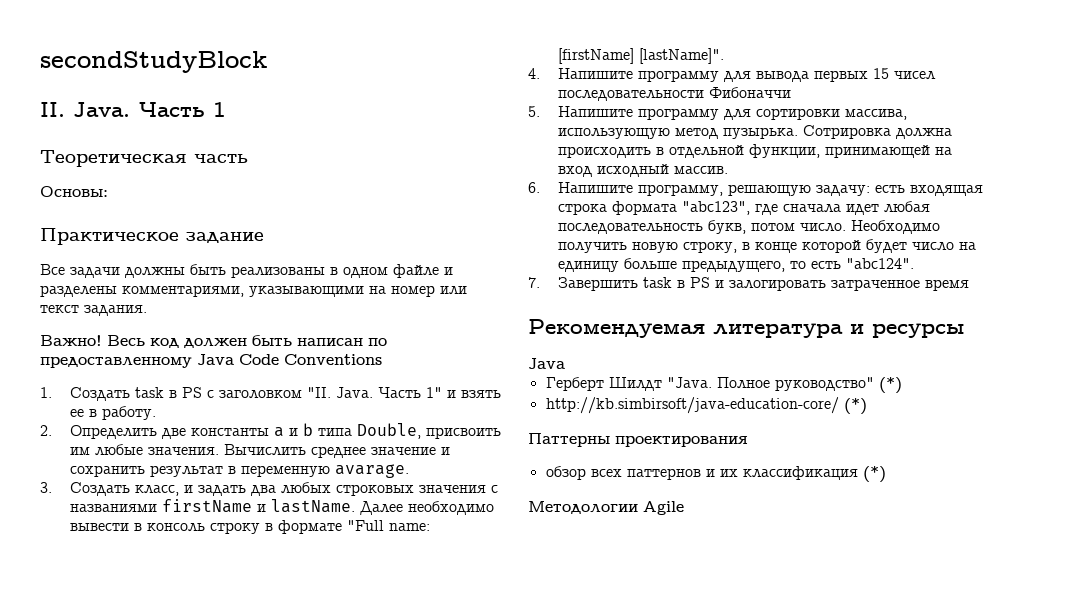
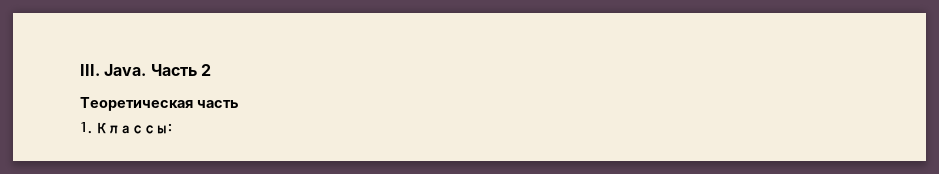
[40,51,267,73] [40,102,226,117] secondStudyBlock // II. Java. Часть 1 -> [80,64,211,76] III. Java. Часть 2
[40,186,108,197] [40,228,264,245] [40,264,453,278] [40,285,467,297] [40,305,147,316] [40,335,387,348] [40,354,382,368] [40,387,501,401] [69,406,156,420] [40,423,501,439] [69,444,450,458] [69,464,409,478] [40,482,498,496] [69,499,494,515] [69,520,430,534] [557,48,724,64] [528,68,936,82] [557,87,791,101] [528,106,907,120] [557,125,952,139] [557,144,952,158] [557,164,728,177] [528,182,983,196] [557,201,930,215] [557,220,940,234] [557,239,976,253] [557,258,914,272] [528,277,969,291] [528,319,964,338] [528,358,565,369] [545,377,902,394] [545,397,867,415] [528,433,748,447] [545,466,886,483] [528,501,684,515] Основы: // Практическое задание // Все задачи должны быть реализованы в одном файле и разделены комментариями, указывающими на номер или текст задания. // Важно! Весь код должен быть написан по предоставленному Java Code Conventions // 1. Создать task в PS с заголовком "II. Java. Часть 1" и взять ее в работу. // 2. Определить две константы a и b типа Double, присвоить им любые значения. Вычислить среднее значение и сохранить результат в переменную avarage. // 3. Создать класс, и задать два любых строковых значения с названиями firstName и lastName. Далее необходимо вывести в консоль строку в формате "Full name: [firstName] [lastName]". // 4. Напишите программу для вывода первых 15 чисел последовательности Фибоначчи // 5. Напишите программу для сортировки массива, использующую метод пузырька. Сотрировка должна происходить в отдельной функции, принимающей на вход исходный массив. // 6. Напишите программу, решающую задачу: есть входящая строка формата "abc123", где сначала идет любая последовательность букв, потом число. Необходимо получить новую строку, в конце которой будет число на единицу больше предыдущего, то есть "abc124". // 7. Завершить task в PS и залогировать затраченное время // Рекомендуемая литература и ресурсы // Java // Герберт Шилдт "Java. Полное руководство" (*) // http://kb.simbirsoft/java-education-core/ (*) // Паттерны проектирования // обзор всех паттернов и их классификация (*) // Методологии Agile -> [80,122,172,134] 1. Классы:

